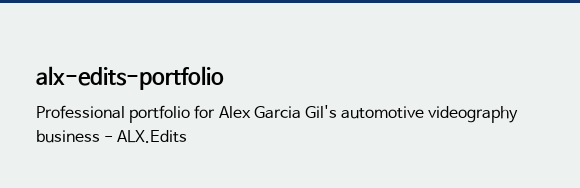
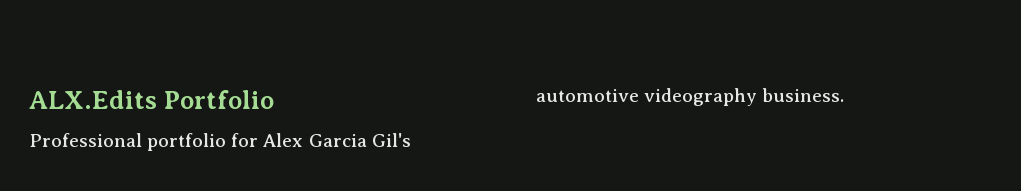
[36,66,224,90] alx-edits-portfolio -> [29,90,275,109] ALX.Edits Portfolio
[36,130,188,143] business - ALX.Edits -> [762,88,845,102] business.

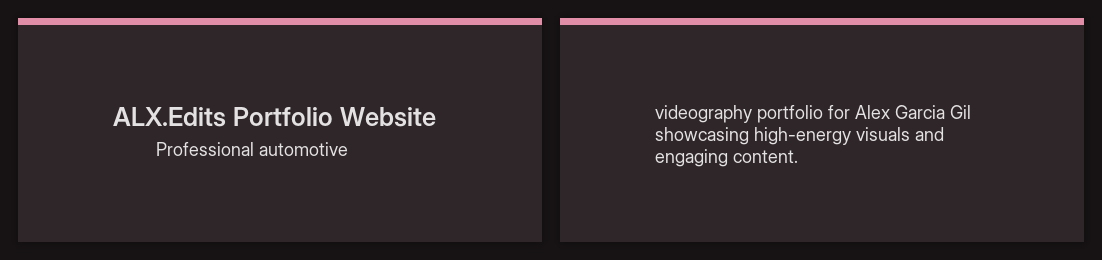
(275, 99) none -> [339,107,436,127] Website
(142, 140) none -> [259,142,349,156] [655,105,752,123] automotive videography
[371,133,411,147] [536,88,845,106] Gil's automotive videography business. -> [950,105,971,119] [655,127,944,145] [655,149,798,167] Gil showcasing high-energy visuals and engaging content.

